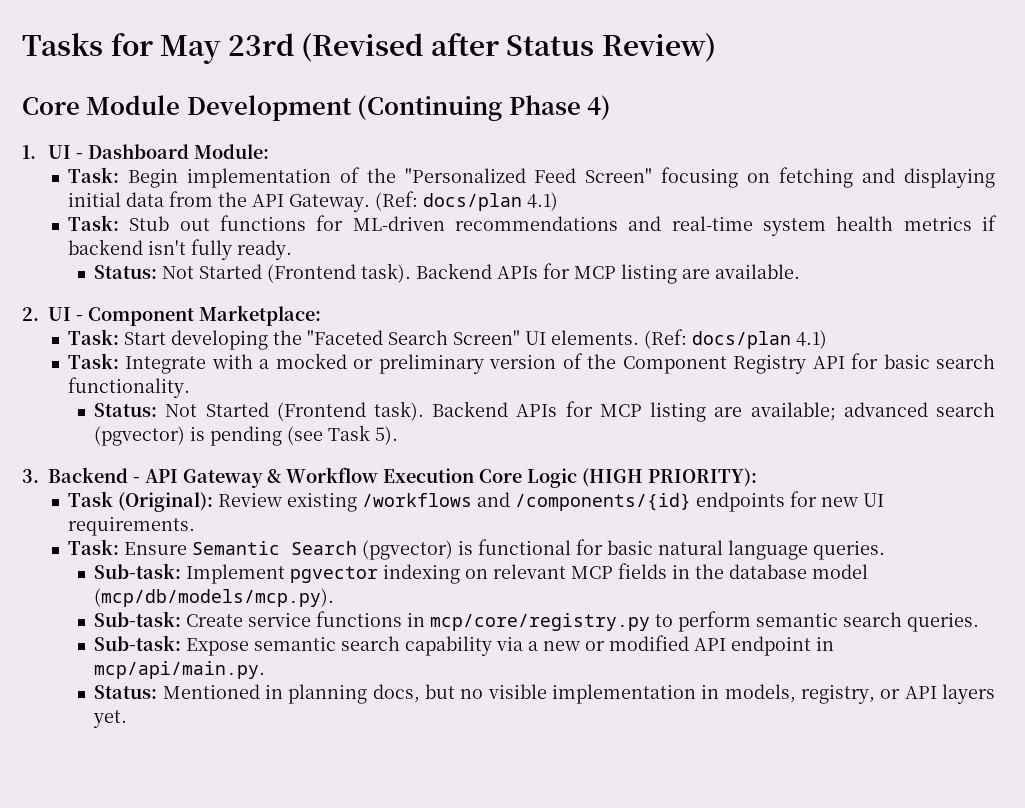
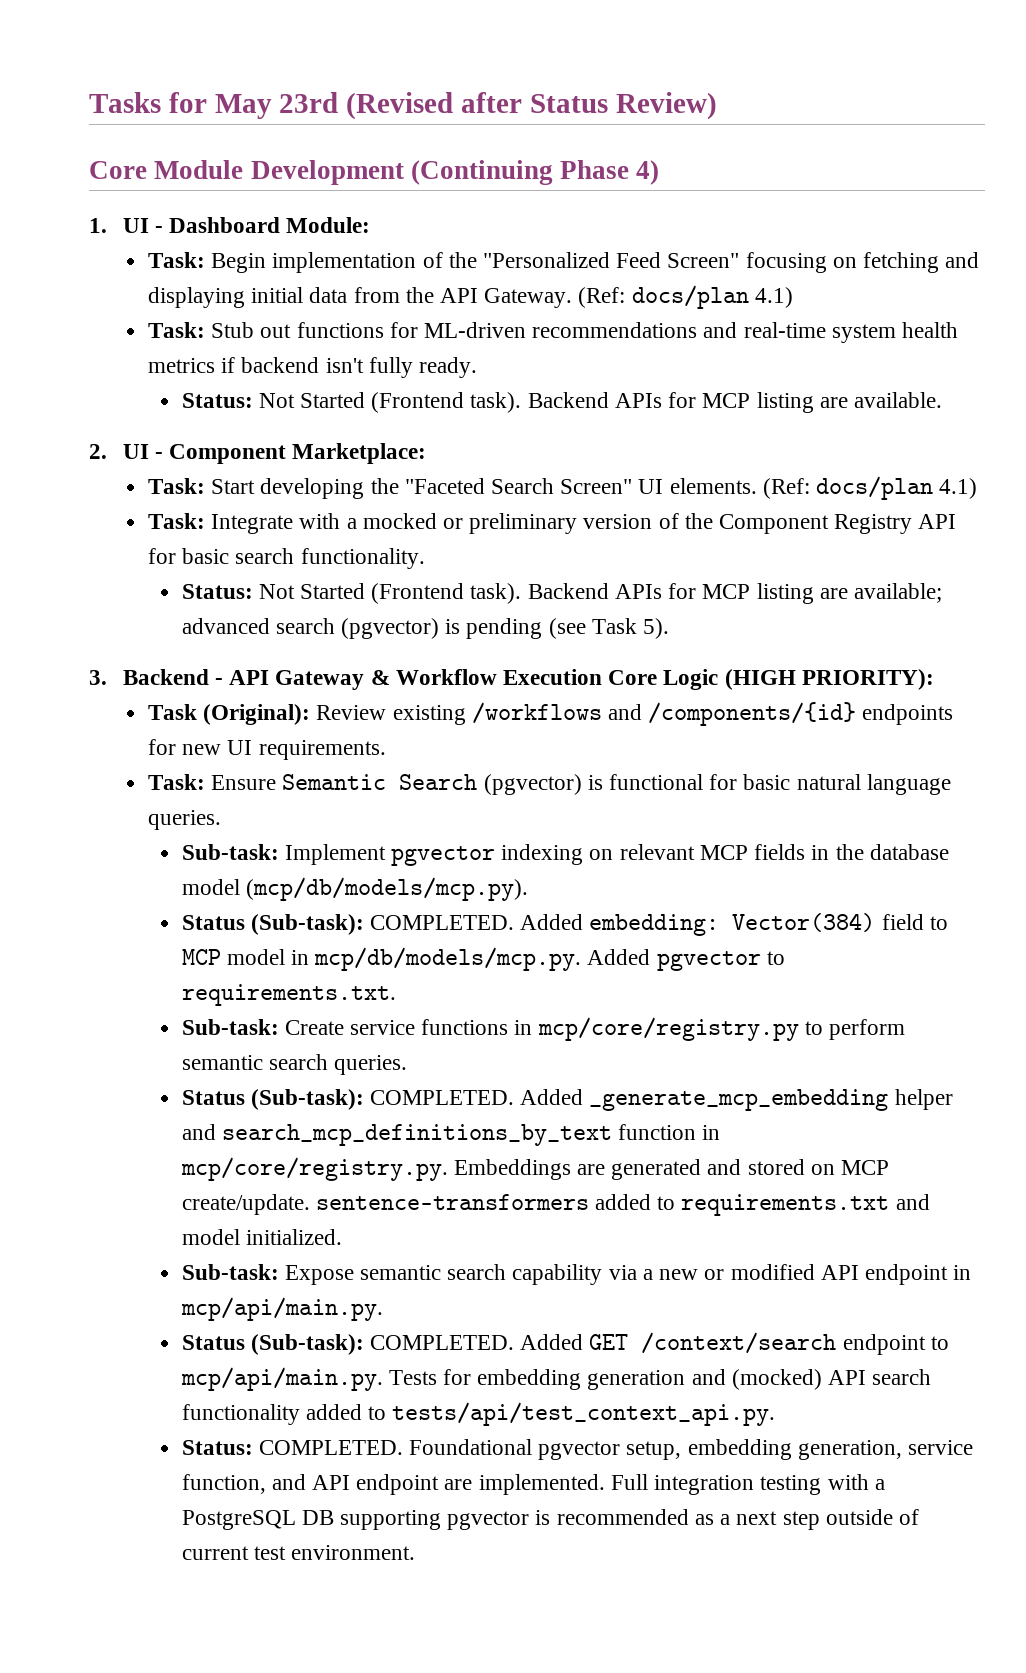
(335, 597) none -> [181,913,948,936] [181,947,785,971] [181,984,396,1006] // Status (Sub-task): COMPLETED. Added embedding: Vector(384) field to MCP model in mcp/db/models/mcp.py. Added pgvector to requirements.txt.
(980, 622) none -> [181,1089,953,1111] [181,1124,721,1146] [180,1157,890,1181] [181,1194,930,1216] [181,1229,342,1245] // Status (Sub-task): COMPLETED. Added _generate_mcp_embedding helper and search_mcp_definitions_by_text function in mcp/core/registry.py. Embeddings are generated and stored on MCP create/update. sentence-transformers added to requirements.txt and model initialized.
[94,684,996,704] [93,710,128,728] Status: Mentioned in planning docs, but no visible implementation in models, registry, or API layers yet. -> [181,1332,949,1355] [180,1367,932,1391] [181,1402,776,1426] [181,1439,974,1460] [181,1474,885,1495] [181,1509,919,1530] [181,1545,416,1560] Status (Sub-task): COMPLETED. Added GET /context/search endpoint to mcp/api/main.py. Tests for embedding generation and (mocked) API search functionality added to tests/api/test_context_api.py. // Status: COMPLETED. Foundational pgvector setup, embedding generation, service function, and API endpoint are implemented. Full integration testing with a PostgreSQL DB supporting pgvector is recommended as a next step outside of current test environment.

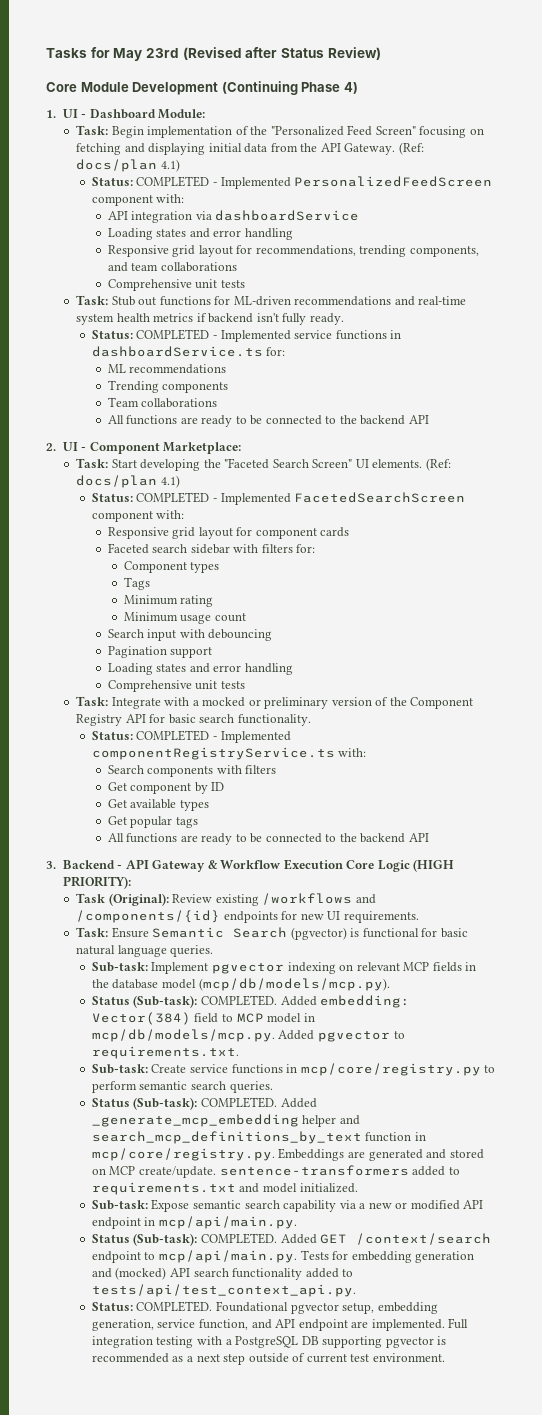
(793, 297) none -> [91,176,493,189] [91,194,185,206] [107,210,360,223] [107,228,293,240] [107,245,479,257] [107,262,237,272] [107,279,245,291] // Status: COMPLETED - Implemented PersonalizedFeedScreen component with: // API integration via dashboardService // Loading states and error handling // Responsive grid layout for recommendations, trending components, and team collaborations // Comprehensive unit tests
[258,392,942,413] Not Started (Frontend task). Backend APIs for MCP listing are available. -> [136,329,402,342] [91,346,286,357] [107,364,227,374] [107,380,229,393] [107,397,218,408] [107,415,429,427] COMPLETED - Implemented service functions in dashboardService.ts for: // ML recommendations // Trending components // Team collaborations // All functions are ready to be connected to the backend API
(978, 488) none -> [91,492,466,505] [91,510,185,522] [107,527,350,539] [107,543,316,554] [123,561,220,573] [123,577,150,590] [123,595,214,607] [123,612,246,624] [107,629,273,641] [107,646,213,658] [107,663,293,675] [107,680,245,692] // Status: COMPLETED - Implemented FacetedSearchScreen component with: // Responsive grid layout for component cards // Faceted search sidebar with filters for: // Component types // Tags // Minimum rating // Minimum usage count // Search input with debouncing // Pagination support // Loading states and error handling // Comprehensive unit tests
[258,583,942,604] [181,618,670,639] Not Started (Frontend task). Backend APIs for MCP listing are available; advanced search (pgvector) is pending (see Task 5). -> [136,730,291,743] [91,747,367,760] [107,765,277,777] [107,782,225,794] [107,799,209,811] [107,816,198,828] [107,833,429,845] COMPLETED - Implemented componentRegistryService.ts with: // Search components with filters // Get component by ID // Get available types // Get popular tags // All functions are ready to be connected to the backend API

